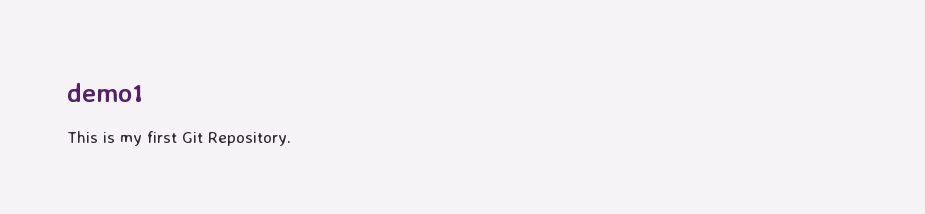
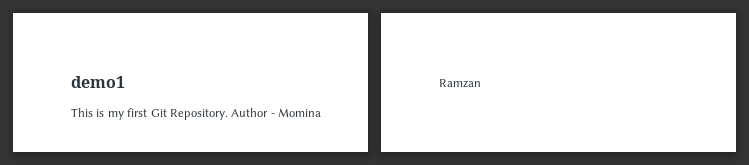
(291, 139) none -> [231,108,321,117] [439,79,481,88] Author - Momina Ramzan

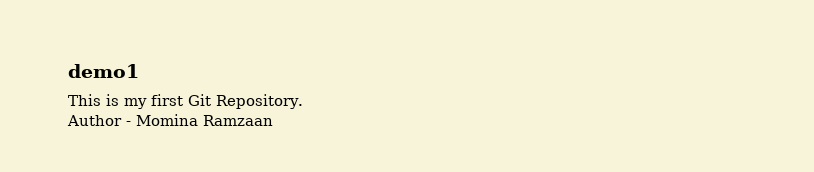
(228, 114) none -> (303, 101) //
[439,79,481,88] Ramzan -> [203,115,273,126] Ramzaan

